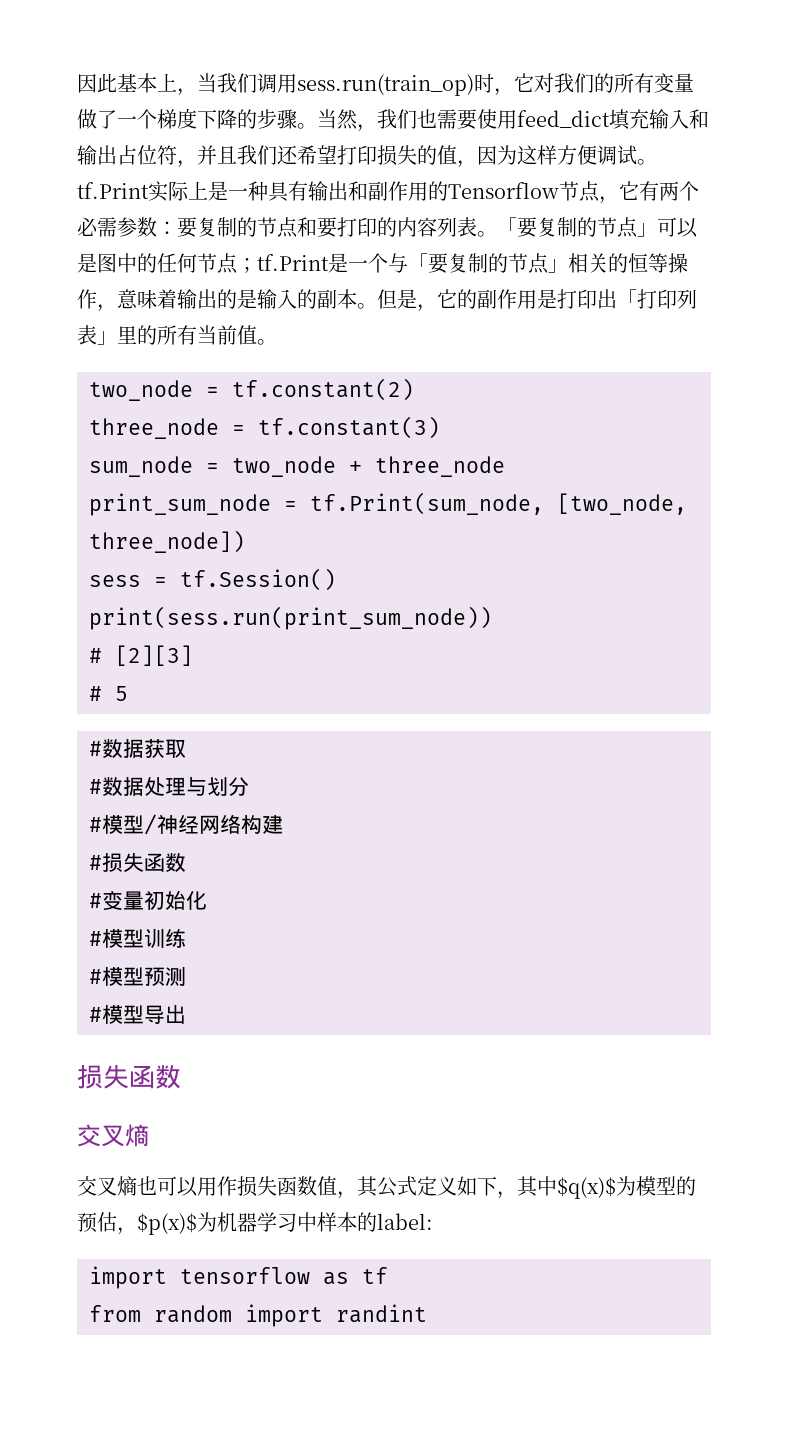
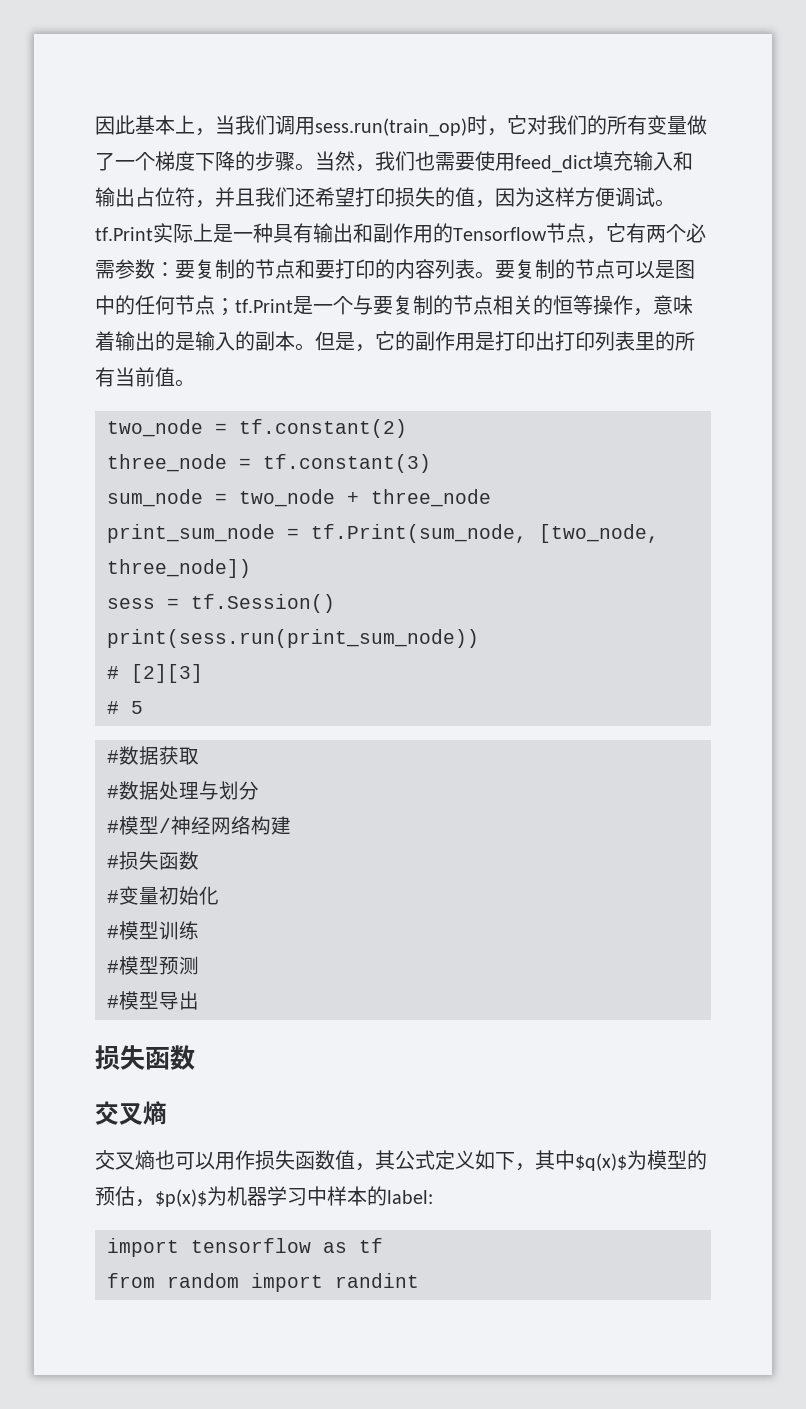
[497,217,657,238] 「要复制的节点」 -> [495,259,615,279] 要复制的节点
[408,253,568,274] 「要复制的节点」 -> [373,295,493,315] 要复制的节点
[617,289,637,307] 「 -> (555, 341) none
[97,331,117,345] 」 -> (635, 341) none

